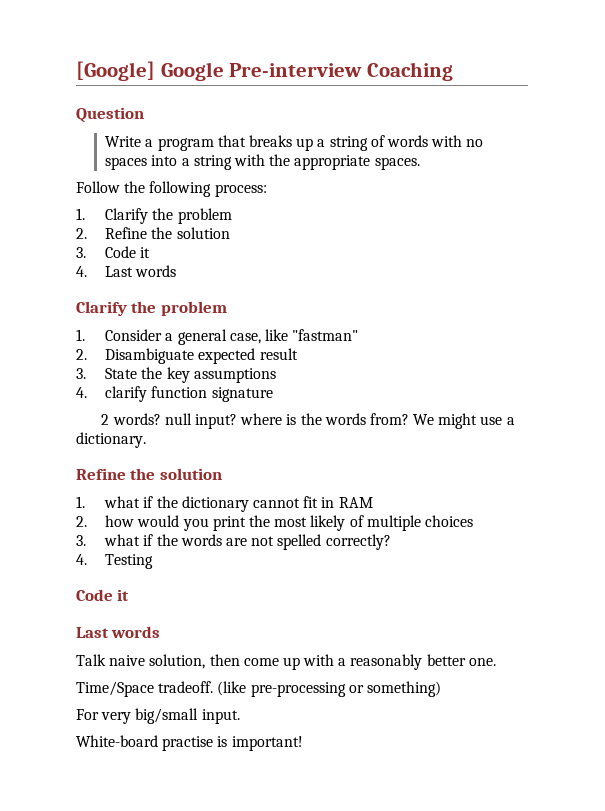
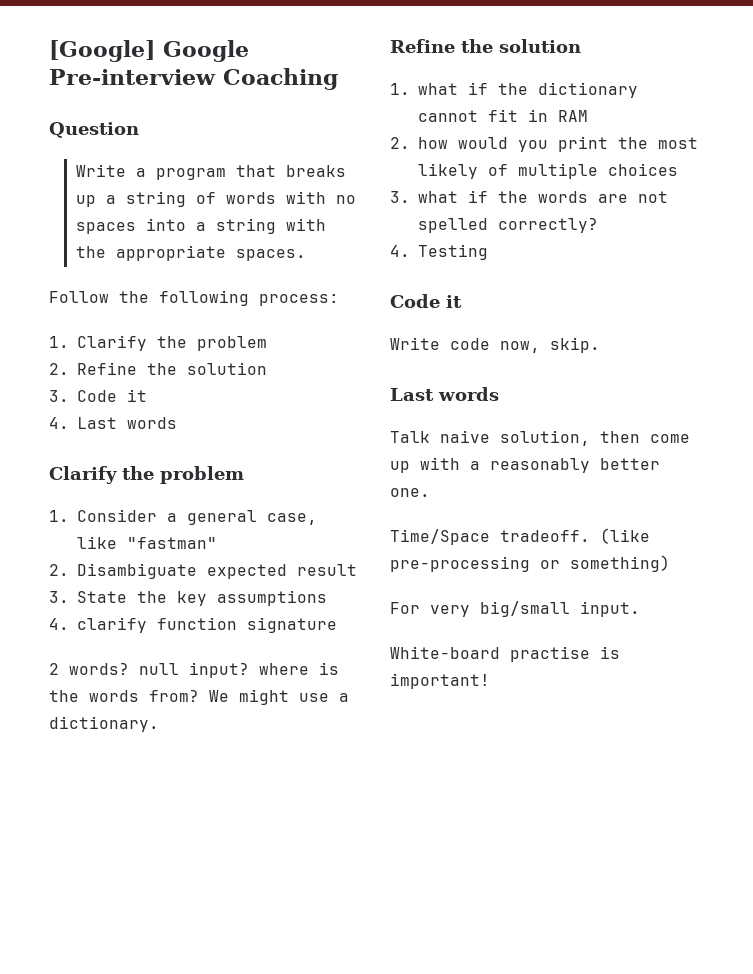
(130, 595) none -> [390,337,600,353] // Write code now, skip.

